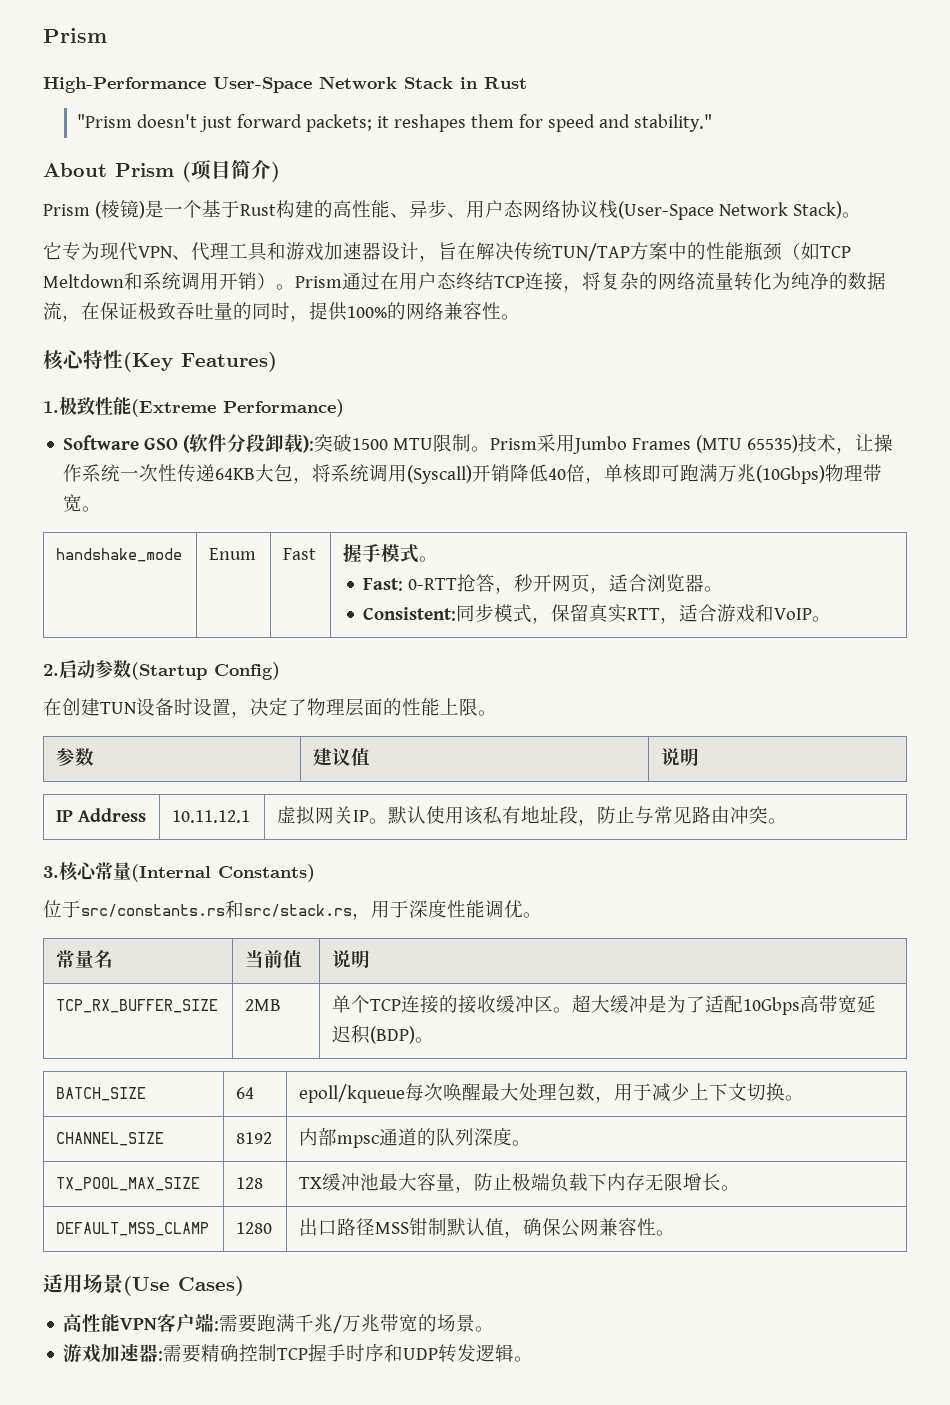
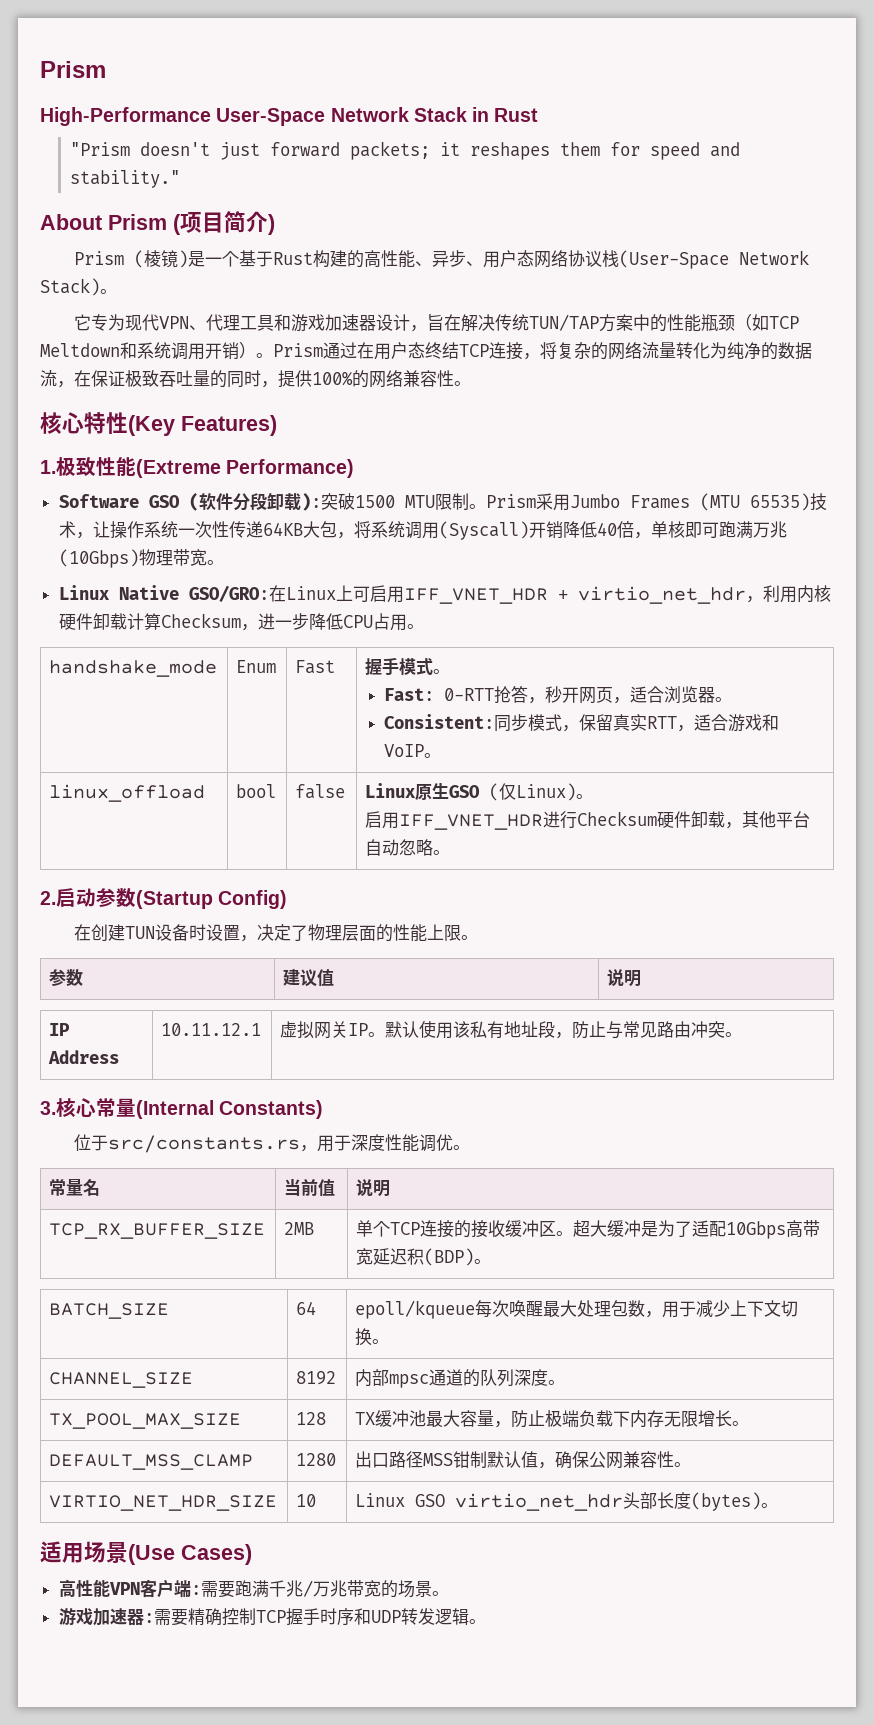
(102, 509) none -> [58,585,831,604] [58,613,424,631] // Linux Native GSO/GRO:在Linux上可启用IFF_VNET_HDR + virtio_net_hdr，利用内核硬件卸载计算Checksum，进一步降低CPU占用。
(832, 619) none -> [49,784,206,802] [236,784,277,798] [295,784,346,799] [365,783,594,801] [365,811,811,830] [365,839,451,856] // linux_offload | bool | false | Linux原生GSO (仅Linux)。 // 启用IFF_VNET_HDR进行Checksum硬件卸载，其他平台自动忽略。
[225,900,352,918] 和src/stack.rs -> (301, 1144) none
(676, 1233) none -> [49,1495,278,1511] [296,1494,317,1507] [355,1492,779,1511] // VIRTIO_NET_HDR_SIZE | 10 | Linux GSO virtio_net_hdr头部长度(bytes)。

